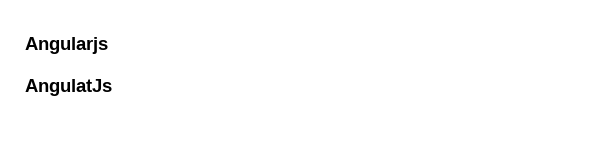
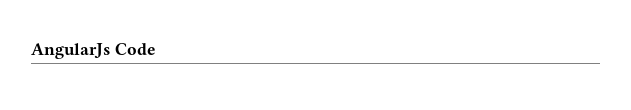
[25,37,108,54] [25,79,112,96] Angularjs // AngulatJs -> [31,43,156,59] AngularJs Code

